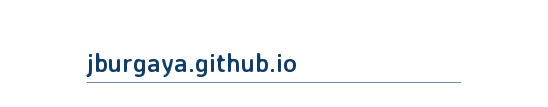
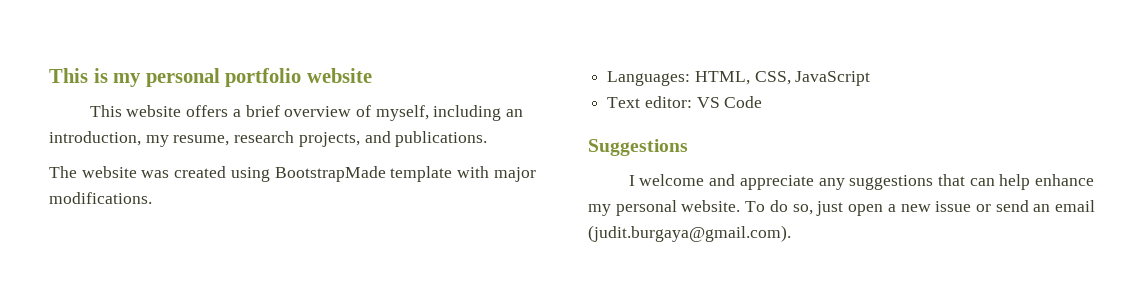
[86,53,297,77] jburgaya.github.io -> [49,68,372,87] [89,105,524,121] [49,131,488,147] [49,166,536,182] [49,192,152,204] [607,71,871,86] [607,96,763,108] [588,139,688,156] [628,174,1095,190] [588,200,1096,216] [588,225,791,242] This is my personal portfolio website // This website offers a brief overview of myself, including an introduction, my resume, research projects, and publications. // The website was created using BootstrapMade template with major modifications. // Languages: HTML, CSS, JavaScript // Text editor: VS Code // Suggestions // I welcome and appreciate any suggestions that can help enhance my personal website. To do so, just open a new issue or send an email (judit.burgaya@gmail.com).

